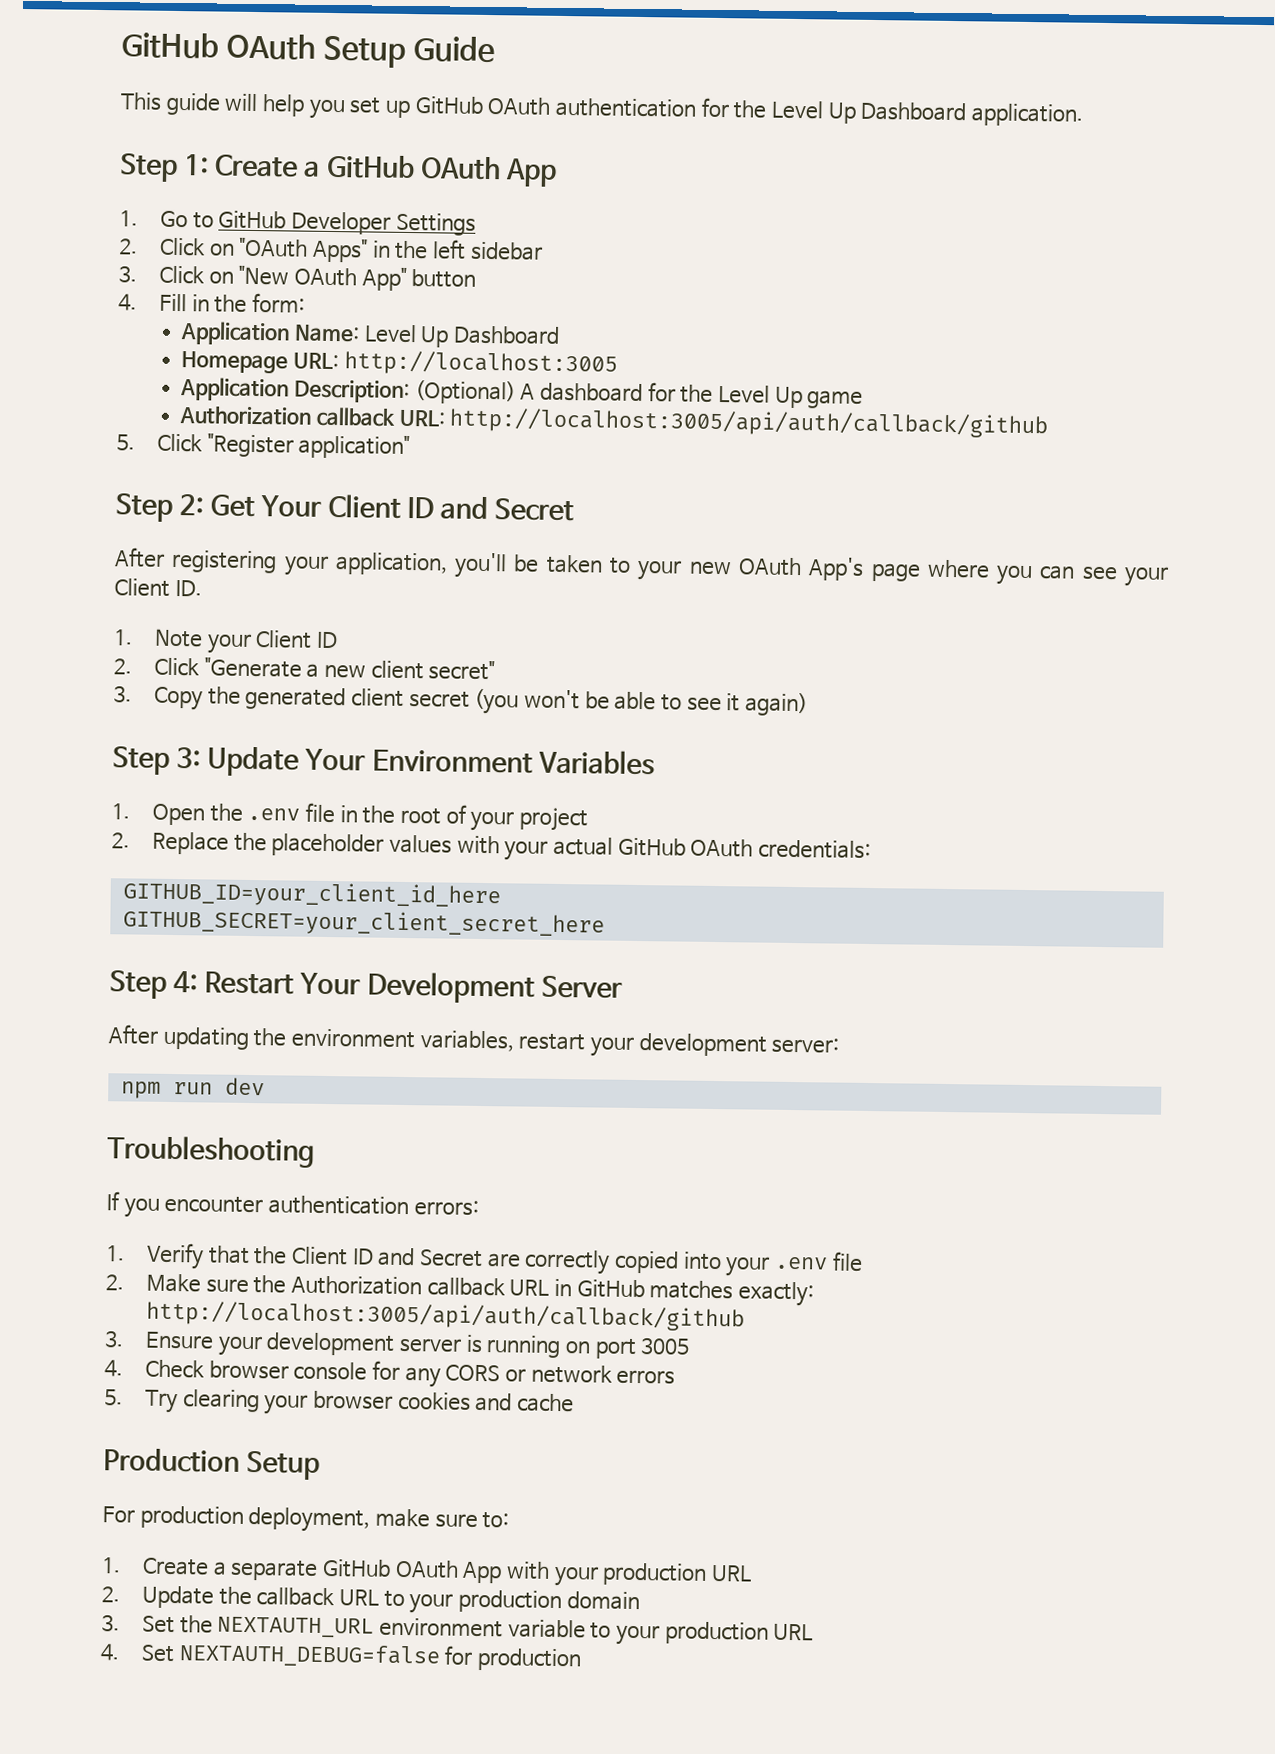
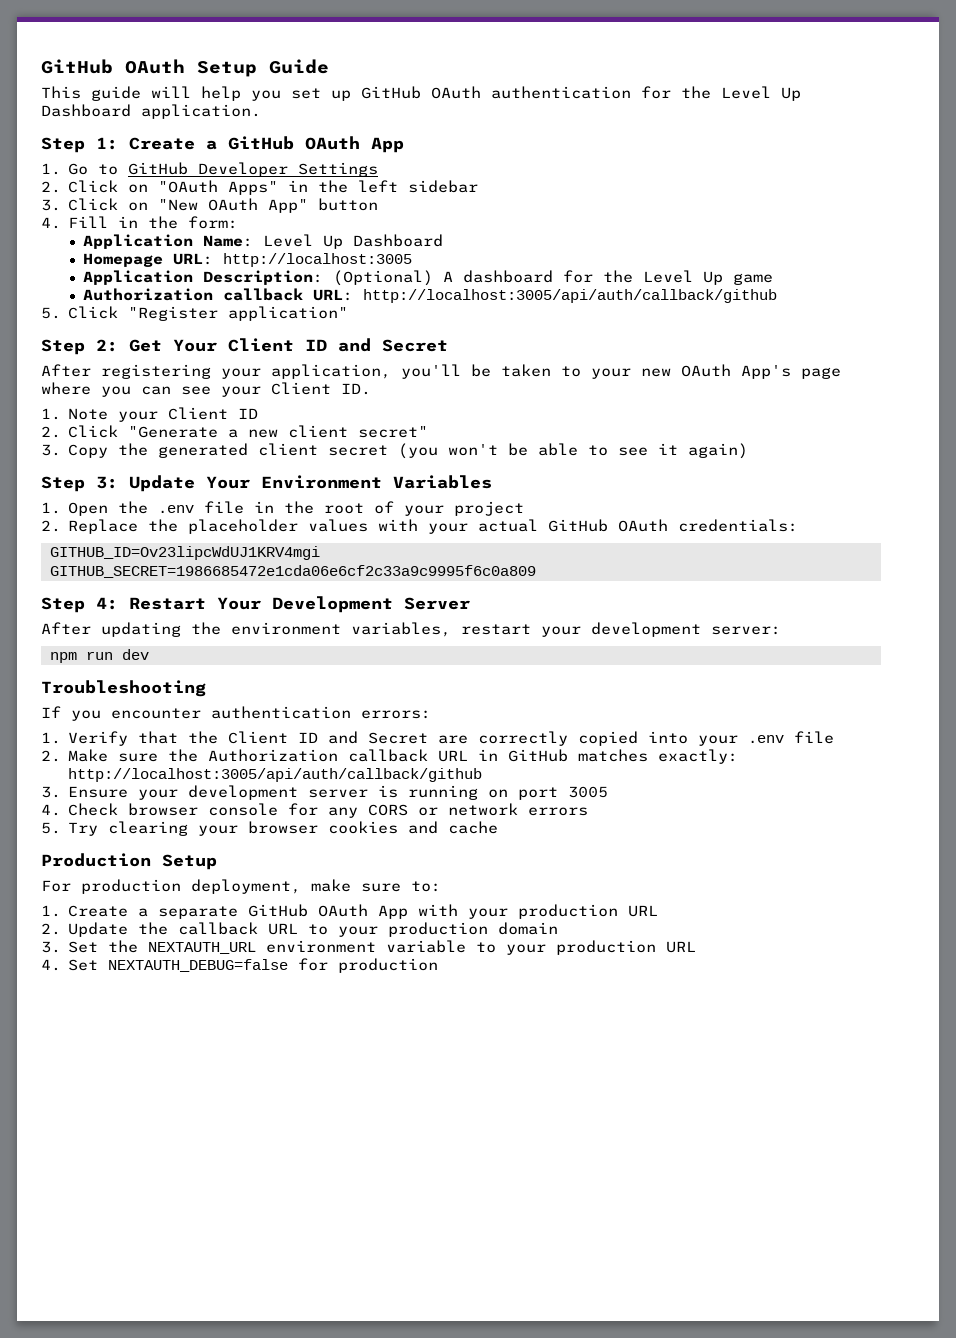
[122,880,501,909] [122,908,605,938] GITHUB_ID=your_client_id_here // GITHUB_SECRET=your_client_secret_here -> [49,546,320,560] [49,565,536,578] GITHUB_ID=Ov23lipcWdUJ1KRV4mgi // GITHUB_SECRET=1986685472e1cda06e6cf2c33a9c9995f6c0a809

